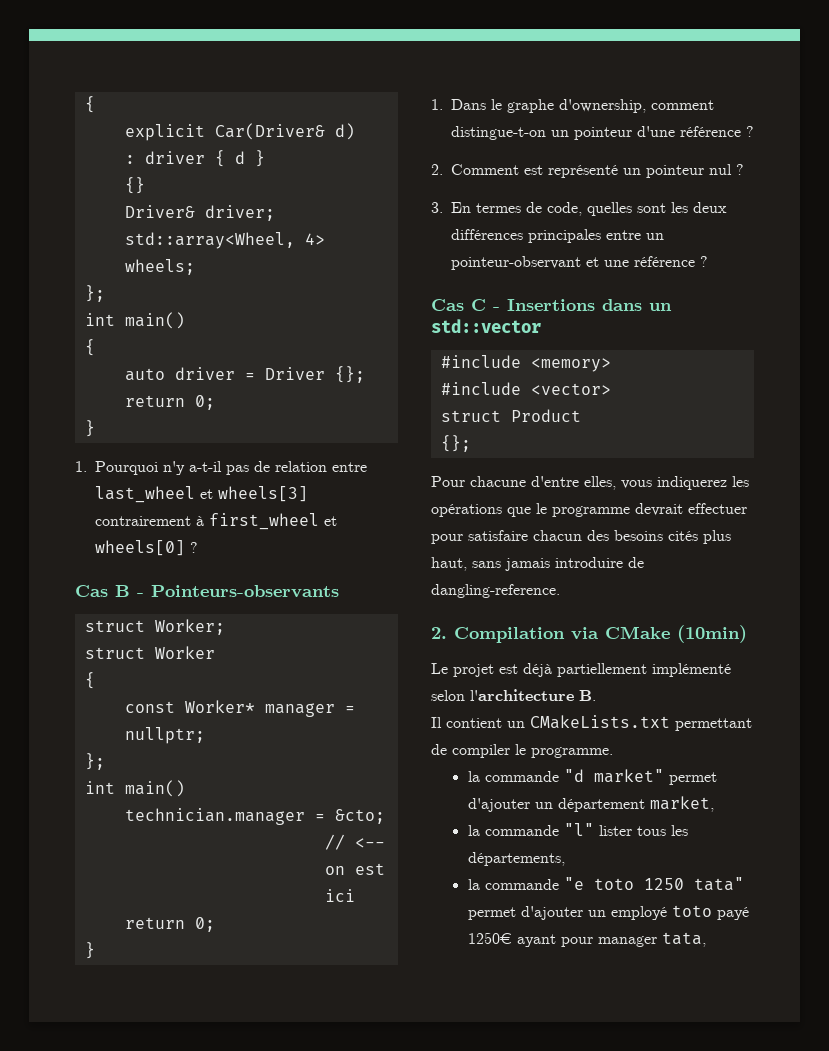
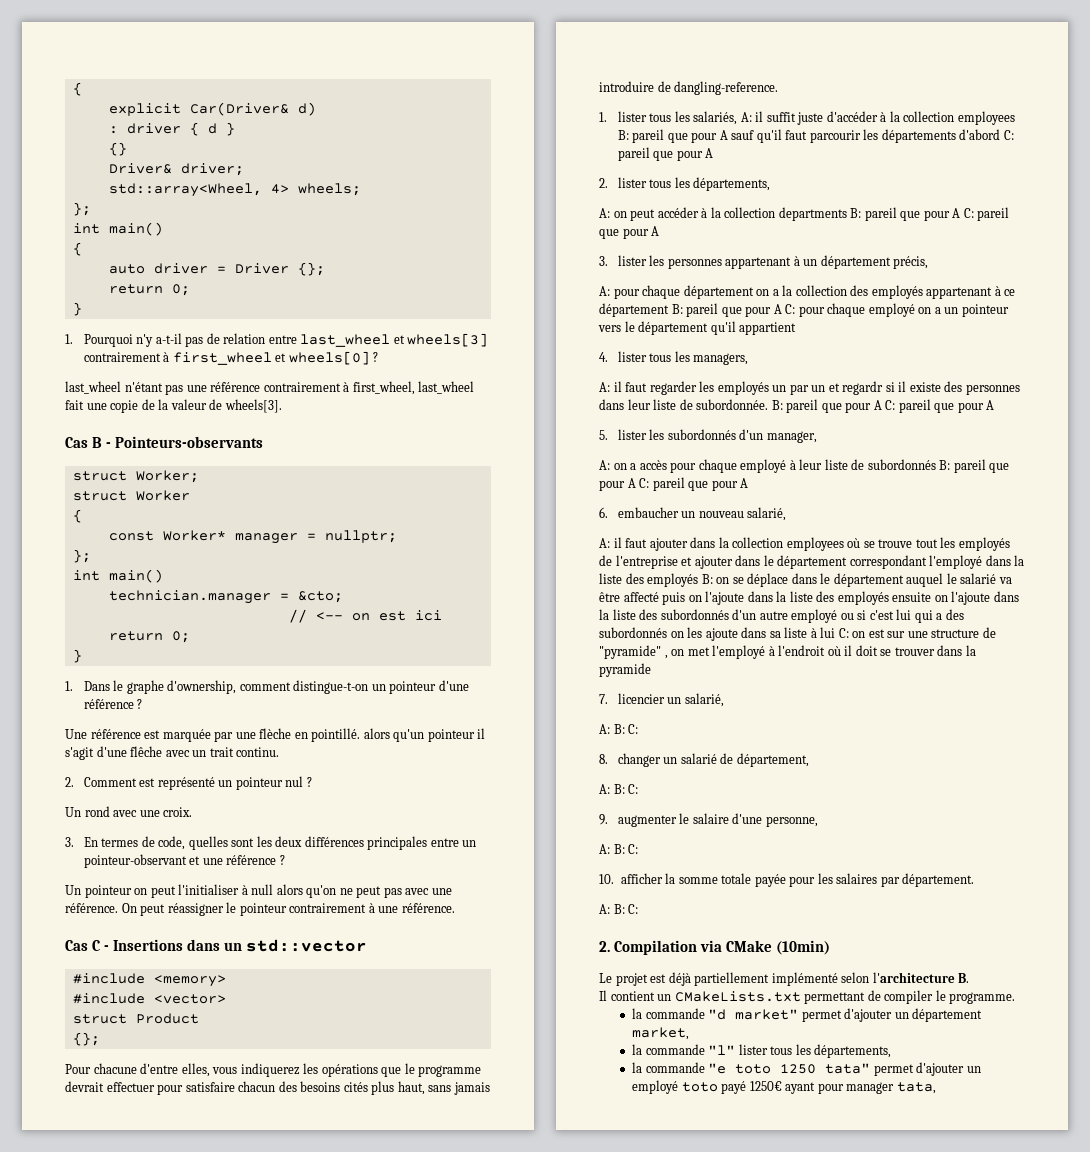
(198, 547) none -> [65,381,475,395] [65,399,282,413] // last_wheel n'étant pas une référence contrairement à first_wheel, last_wheel fait une copie de la valeur de wheels[3].
(754, 131) none -> [65,728,486,742] [65,746,280,760] // Une référence est marquée par une flèche en pointillé. alors qu'un pointeur il s'agit d'une flêche avec un trait continu.
(744, 169) none -> [65,806,193,817] // Un rond avec une croix.
(708, 261) none -> [65,884,452,898] [65,902,455,916] // Un pointeur on peut l'initialiser à null alors qu'on ne peut pas avec une référence. On peut réassigner le pointeur contrairement à une référence.
(560, 591) none -> [599,111,1015,125] [617,129,1014,143] [617,147,714,161] [599,177,771,191] [599,207,1010,221] [599,226,660,239] [599,255,929,269] [599,285,1016,299] [599,303,1009,317] [598,321,797,335] [599,351,749,365] [599,381,1020,395] [599,399,995,413] [599,429,817,443] [599,459,1010,473] [599,477,749,491] [599,507,787,521] [599,537,1010,551] [599,555,1025,569] [599,573,1012,587] [599,591,1019,605] [599,609,964,623] [599,627,996,641] [599,645,976,659] [599,663,651,677] [599,693,724,707] [599,724,639,734] [599,753,809,767] [599,784,639,794] [599,813,818,827] [599,844,639,854] [599,873,975,887] [599,904,639,914] // 1. lister tous les salariés, A: il suffit juste d'accéder à la collection employees B: pareil que pour A sauf qu'il faut parcourir les départements d'abord C: pareil que pour A // 2. lister tous les départements, // A: on peut accéder à la collection departments B: pareil que pour A C: pareil que pour A // 3. lister les personnes appartenant à un département précis, // A: pour chaque département on a la collection des employés appartenant à ce département B: pareil que pour A C: pour chaque employé on a un pointeur vers le département qu'il appartient // 4. lister tous les managers, // A: il faut regarder les employés un par un et regardr si il existe des personnes dans leur liste de subordonnée. B: pareil que pour A C: pareil que pour A // 5. lister les subordonnés d'un manager, // A: on a accès pour chaque employé à leur liste de subordonnés B: pareil que pour A C: pareil que pour A // 6. embaucher un nouveau salarié, // A: il faut ajouter dans la collection employees où se trouve tout les employés de l'entreprise et ajouter dans le département correspondant l'employé dans la liste des employés B: on se déplace dans le département auquel le salarié va être affecté puis on l'ajoute dans la liste des employés ensuite on l'ajoute dans la liste des subordonnés d'un autre employé ou si c'est lui qui a des subordonnés on les ajoute dans sa liste à lui C: on est sur une structure de "pyramide" , on met l'employé à l'endroit où il doit se trouver dans la pyramide // 7. licencier un salarié, // A: B: C: // 8. changer un salarié de département, // A: B: C: // 9. augmenter le salaire d'une personne, // A: B: C: // 10. afficher la somme totale payée pour les salaires par département. // A: B: C:

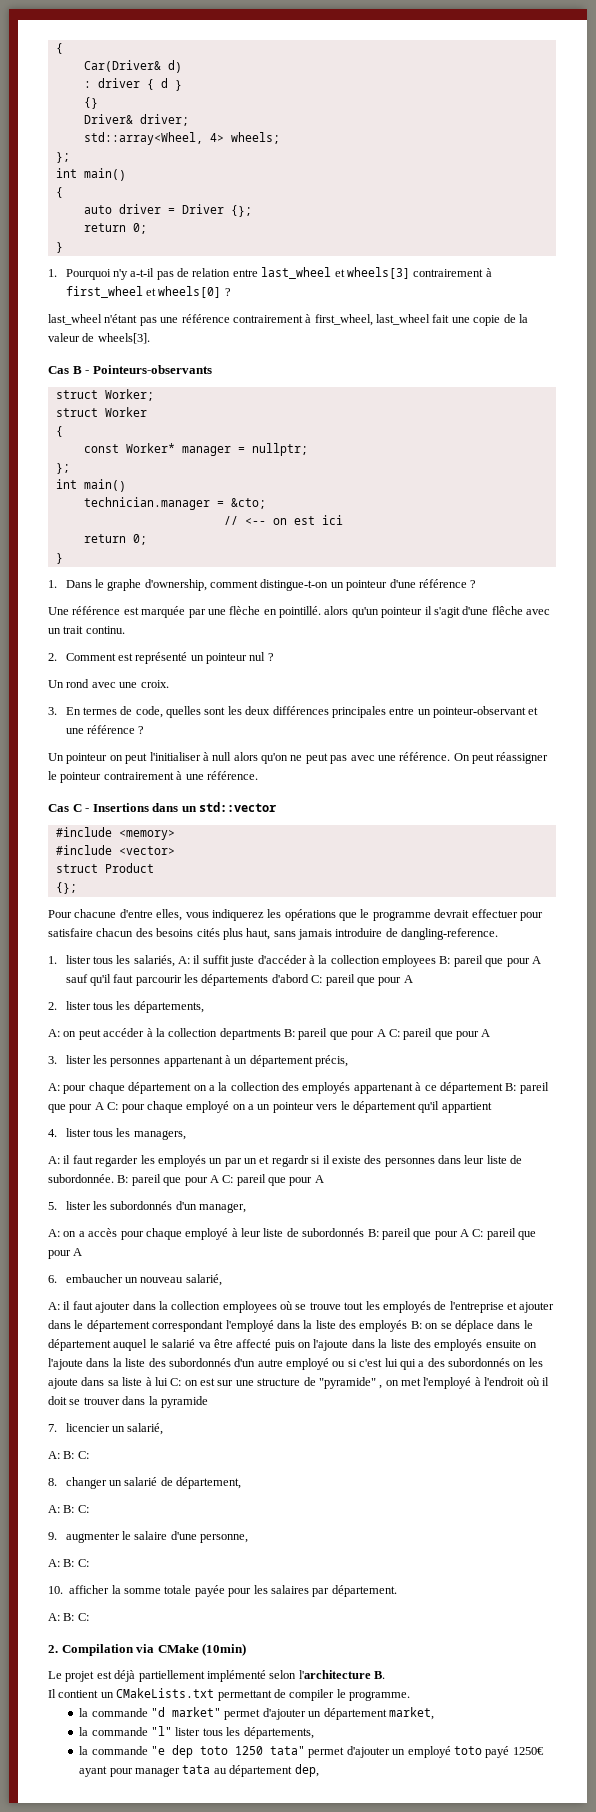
[72,82,82,96] [108,103,181,116] { // explicit -> [55,43,63,54] { //
(727, 1068) none -> [172,1745,194,1758] dep
[896,1082,936,1094] tata, -> [182,1764,319,1777] tata au département dep,

